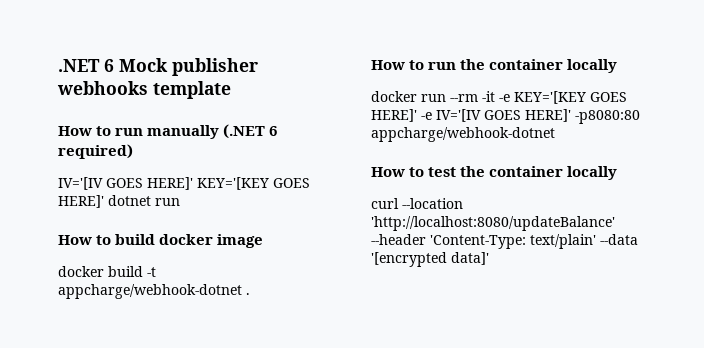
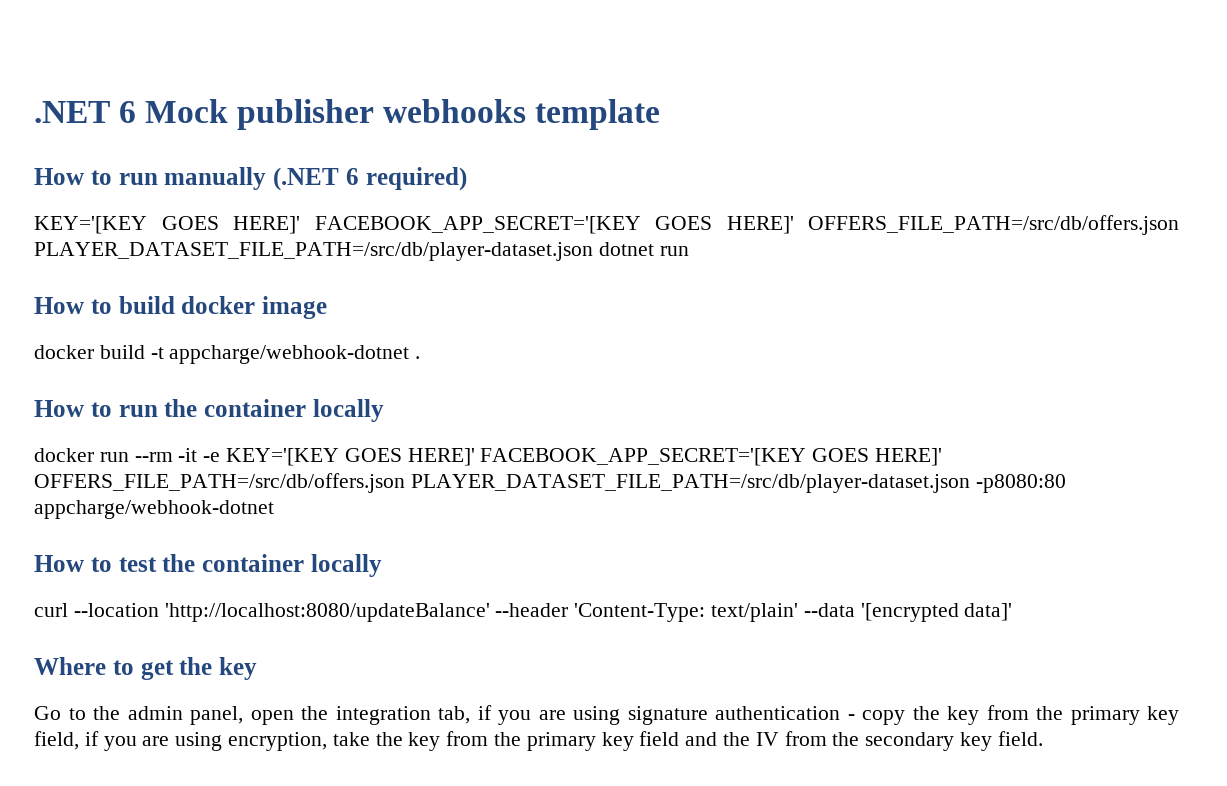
[58,177,310,190] [58,195,104,208] IV='[IV GOES HERE]' KEY='[KEY GOES HERE]' -> [34,215,1179,235] [34,242,593,261] KEY='[KEY GOES HERE]' FACEBOOK_APP_SECRET='[KEY GOES HERE]' OFFERS_FILE_PATH=/src/db/offers.json PLAYER_DATASET_FILE_PATH=/src/db/player-dataset.json
[421,109,571,122] -e IV='[IV GOES HERE]' -> [480,448,943,466] [34,473,970,493] FACEBOOK_APP_SECRET='[KEY GOES HERE]' OFFERS_FILE_PATH=/src/db/offers.json PLAYER_DATASET_FILE_PATH=/src/db/player-dataset.json
(489, 258) none -> [34,657,257,680] [34,705,1179,725] [34,731,1043,751] // Where to get the key // Go to the admin panel, open the integration tab, if you are using signature authentication - copy the key from the primary key field, if you are using encryption, take the key from the primary key field and the IV from the secondary key field.

